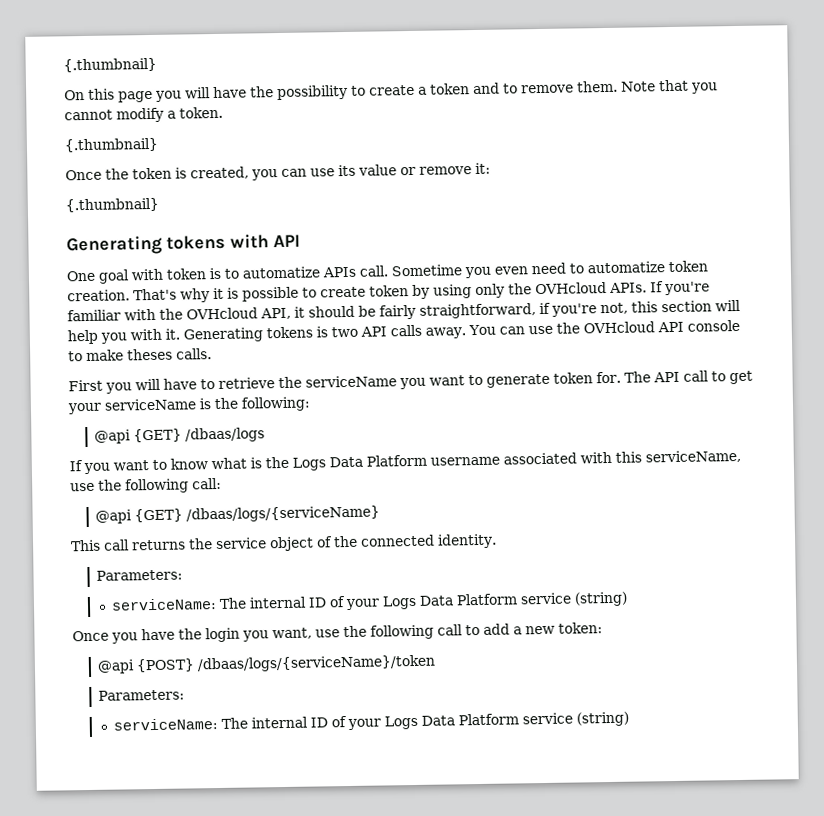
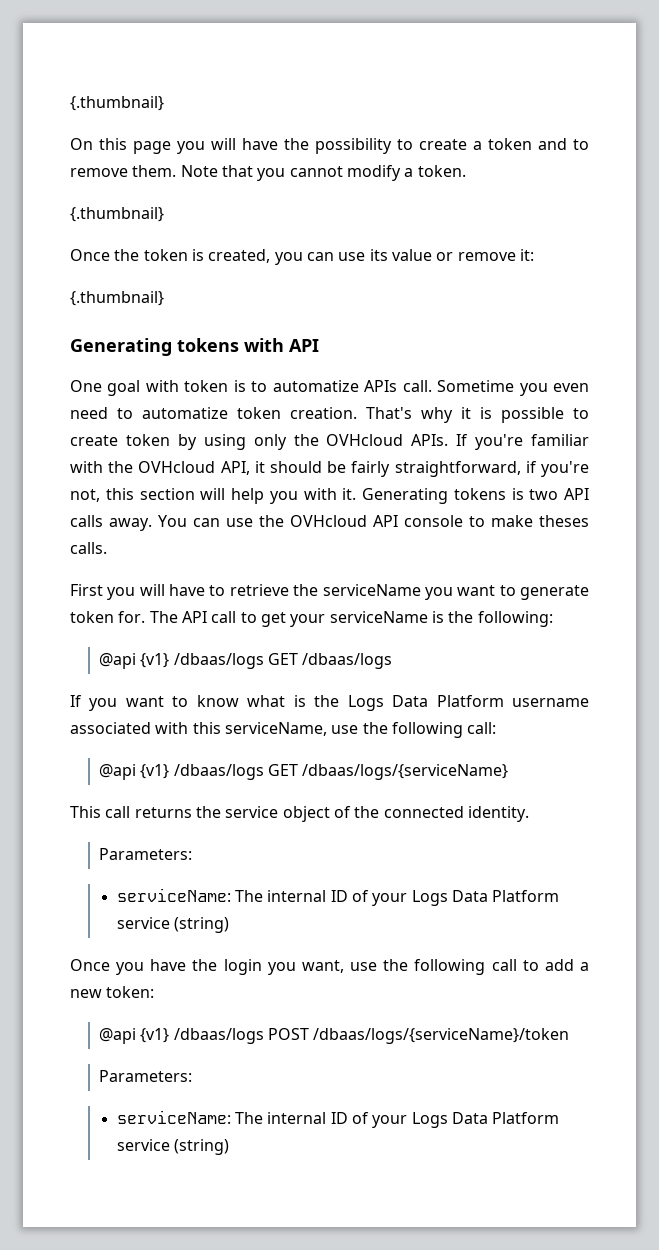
[133,428,183,443] {GET} -> [140,653,298,669] {v1} /dbaas/logs GET
[134,508,184,523] {GET} -> [140,764,298,780] {v1} /dbaas/logs GET
[136,658,196,673] {POST} -> [140,1028,309,1044] {v1} /dbaas/logs POST

